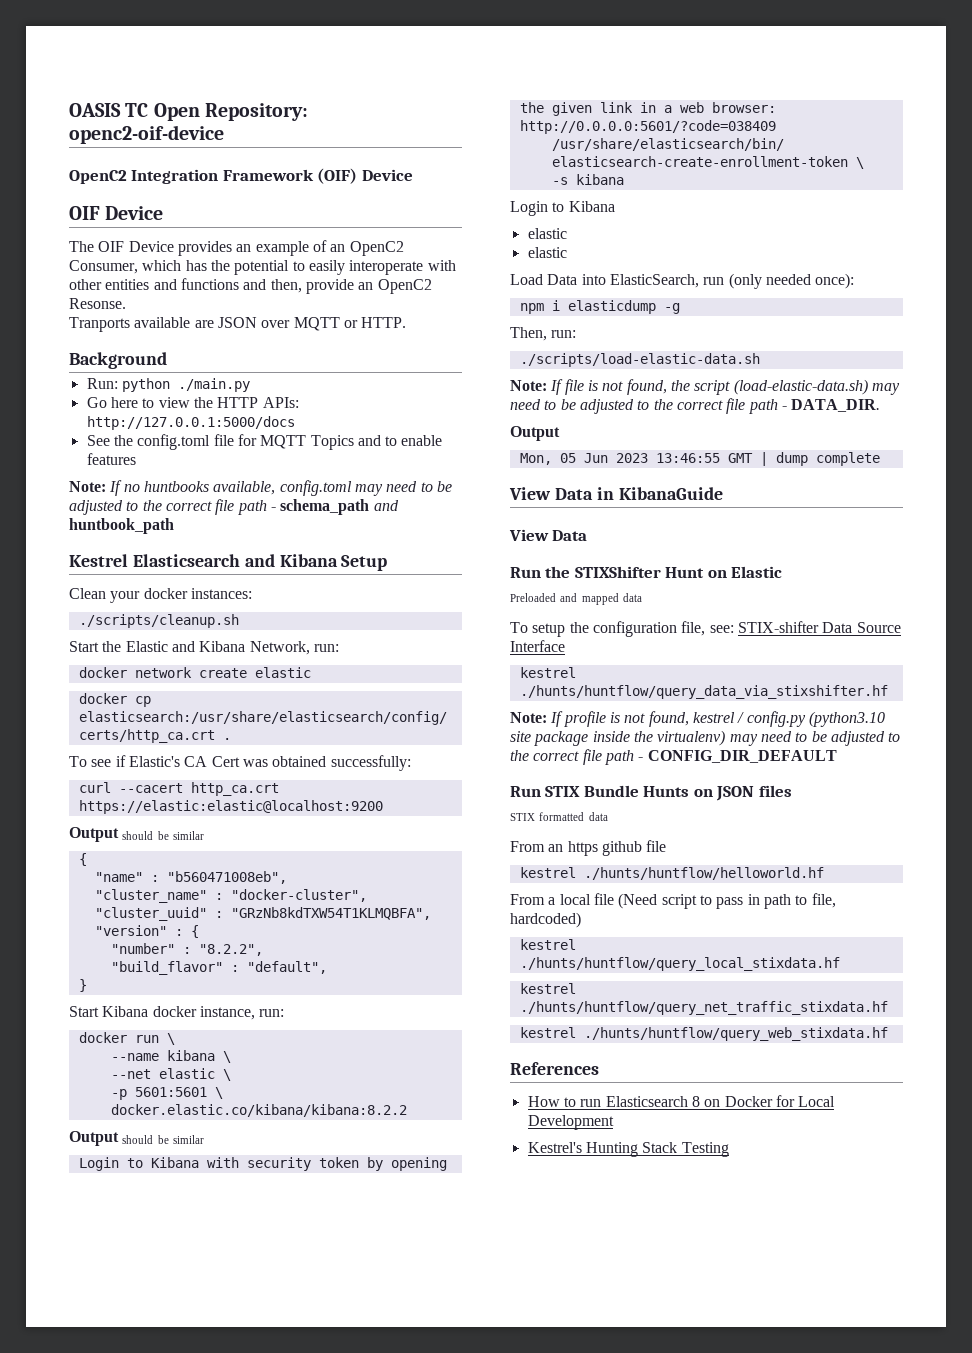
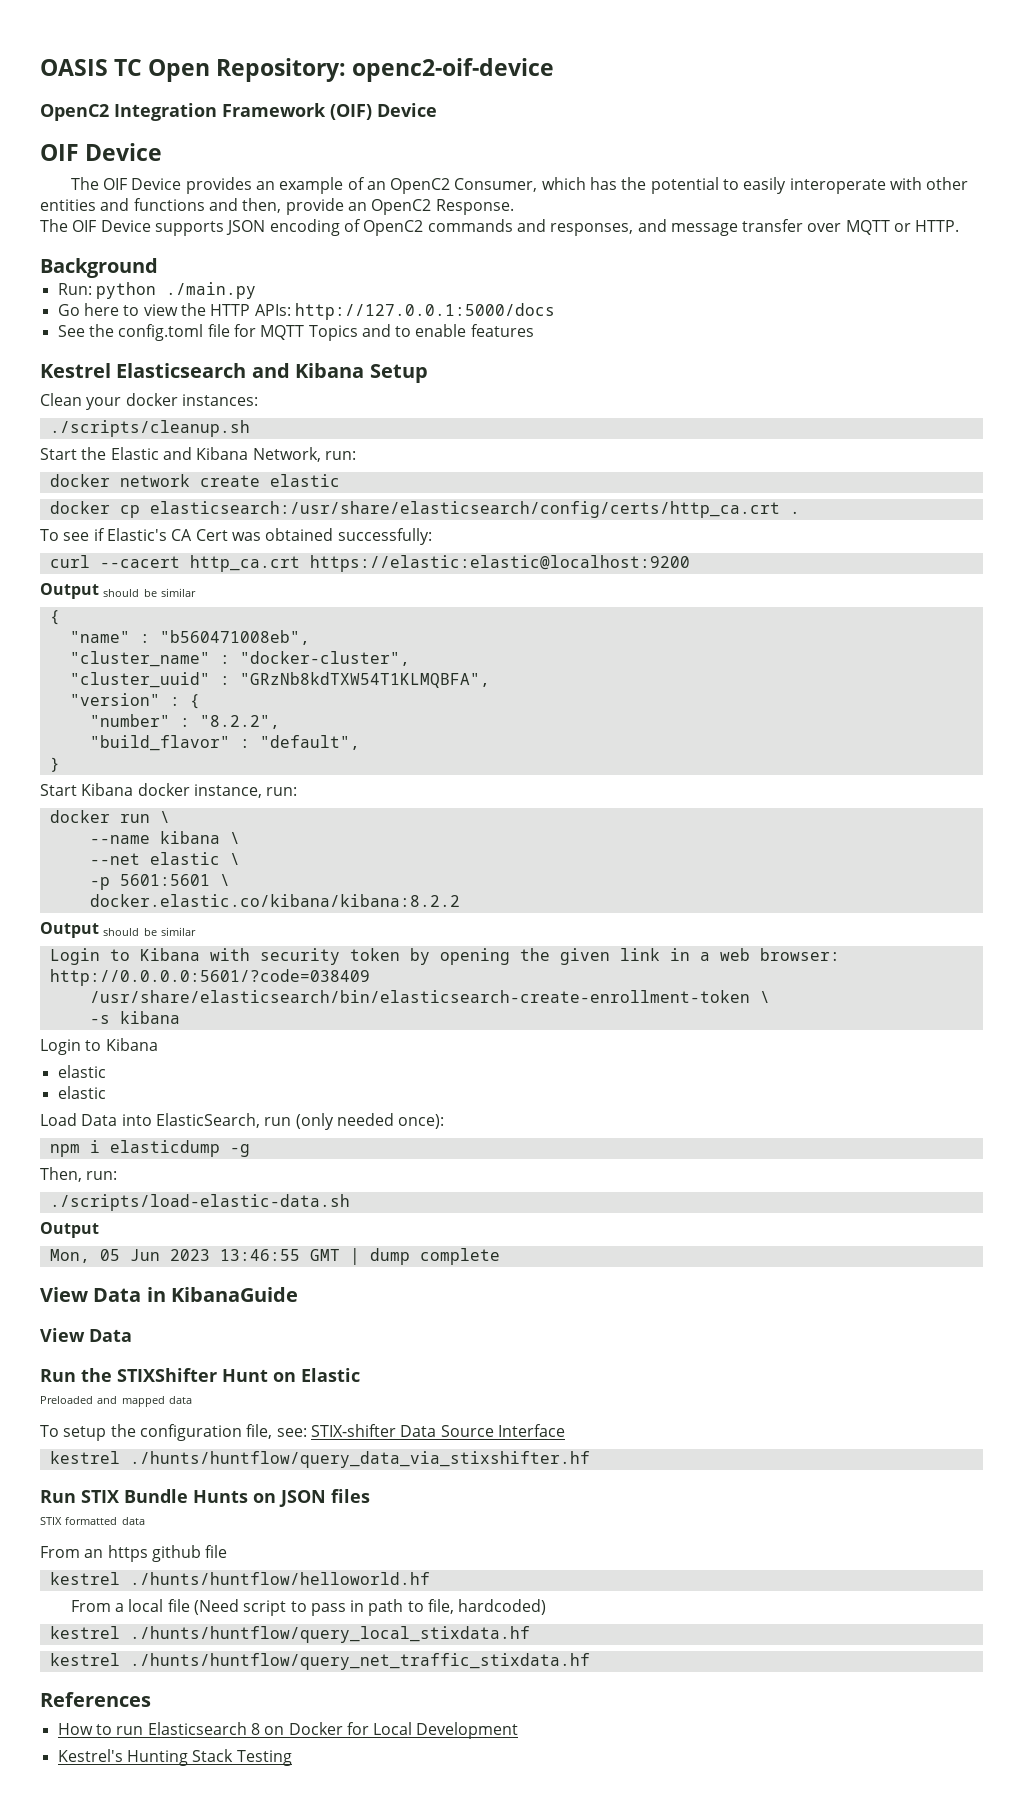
[69,298,126,309] [69,317,257,332] Resonse. // Tranports available are JSON -> [435,199,514,215] [40,219,804,236] Response. // The OIF Device supports JSON encoding of OpenC2 commands and responses, and message transfer
[69,480,452,496] [69,499,399,515] [69,518,174,534] // Note: If no huntbooks available, config.toml may need to be adjusted to the correct file path - schema_path and huntbook_path -> (534, 330) none
[510,379,900,395] [510,398,881,414] // Note: If file is not found, the script (load-elastic-data.sh) may need to be adjusted to the correct file path - DATA_DIR. -> (350, 1202) none
[510,711,885,727] [510,730,901,746] [510,749,837,765] // Note: If profile is not found, kestrel / config.py (python3.10 site package inside the virtualenv) may need to be adjusted to the correct file path - CONFIG_DIR_DEFAULT -> (590, 1459) none
[519,1027,888,1041] // kestrel ./hunts/huntflow/query_web_stixdata.hf -> (590, 1661) none

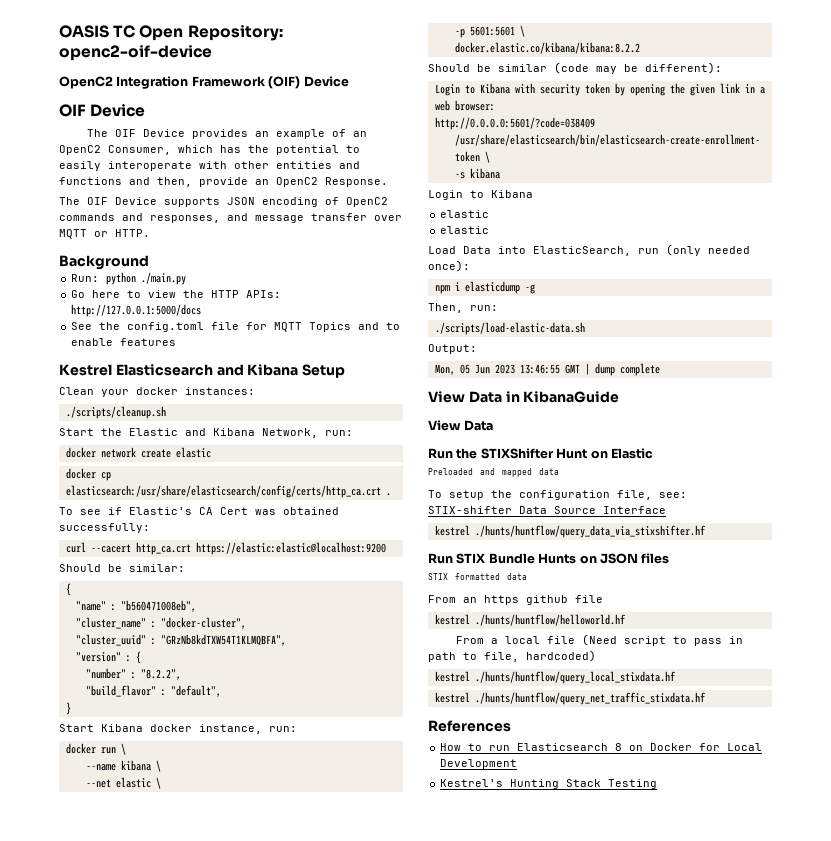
[40,583,196,599] Output should be similar -> [59,564,185,572] Should be similar:
[40,922,196,938] Output should be similar -> [428,62,722,74] Should be similar (code may be different):
[40,1222,99,1238] Output -> [428,344,477,354] Output:

